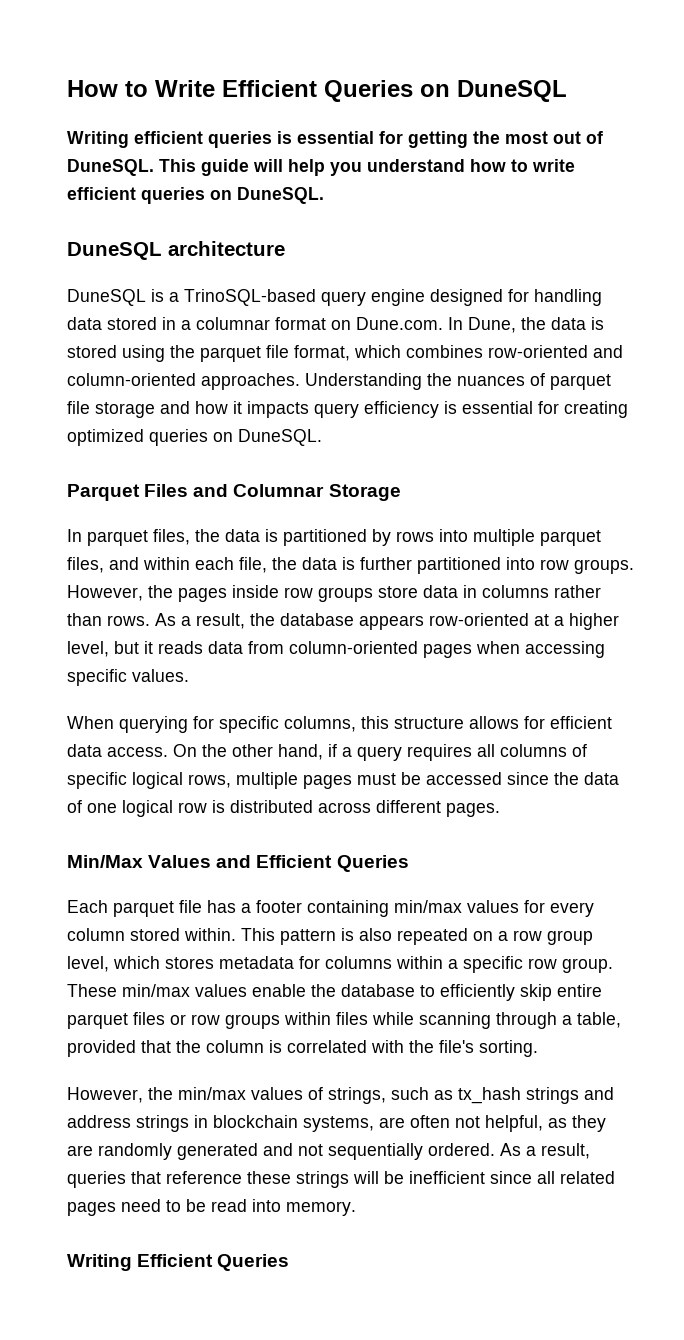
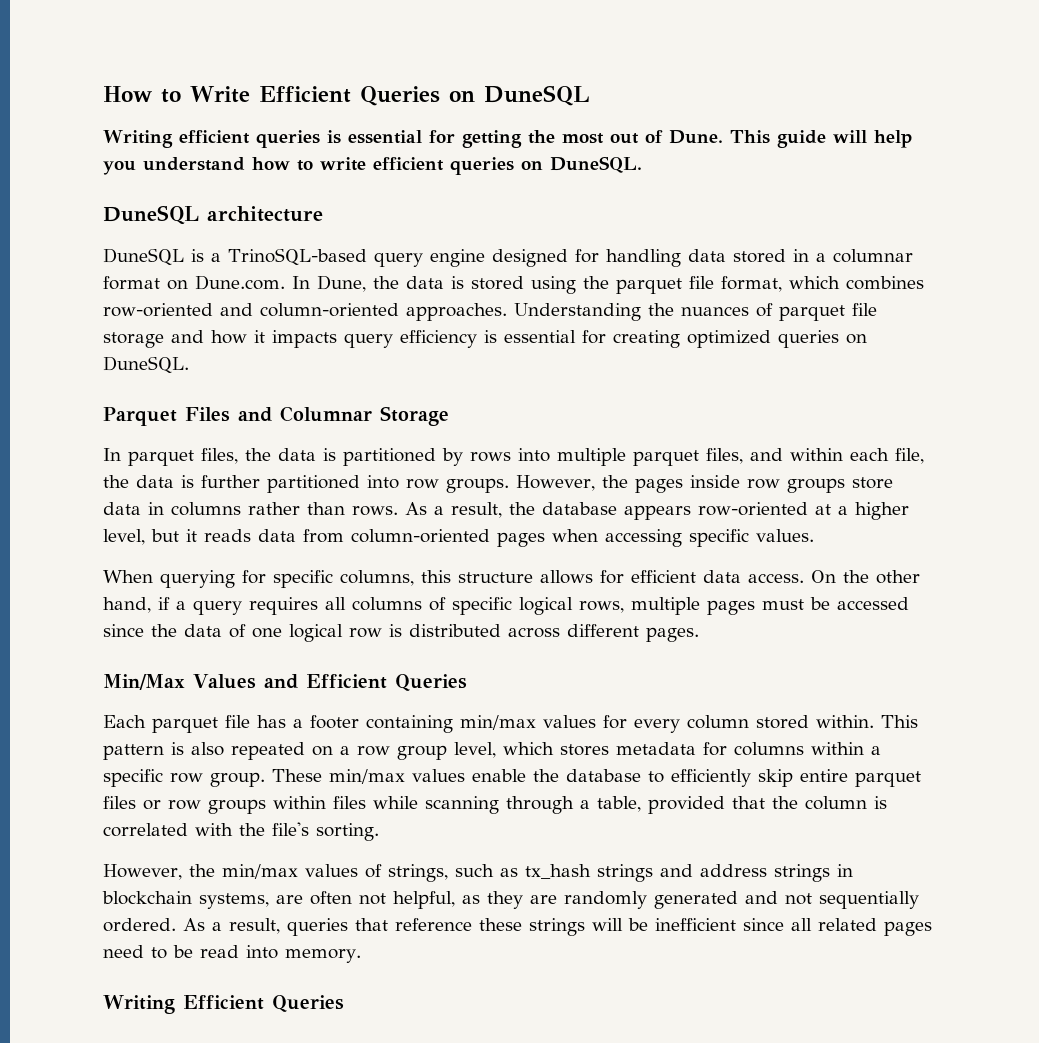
[67,159,154,176] DuneSQL. -> [668,130,723,144] Dune.

